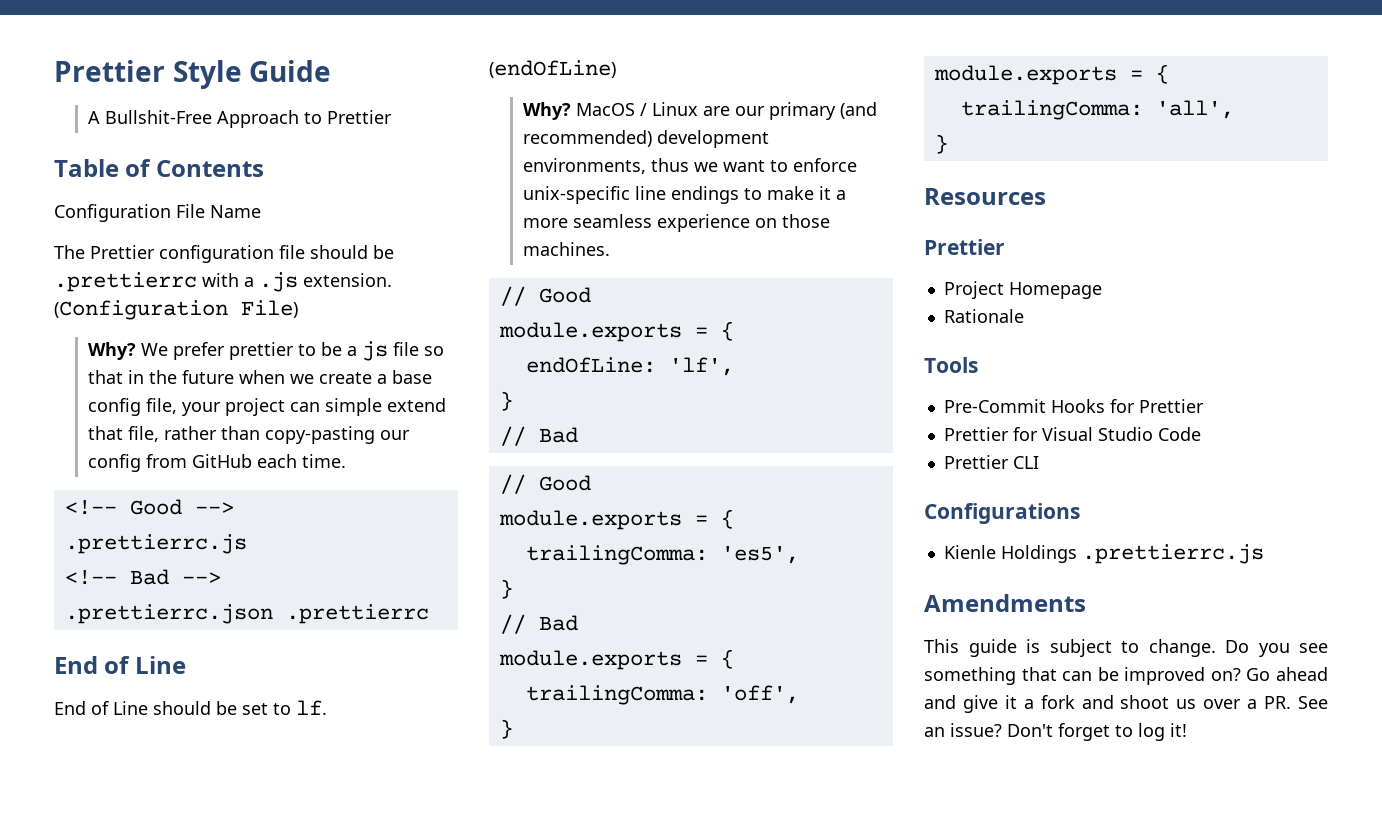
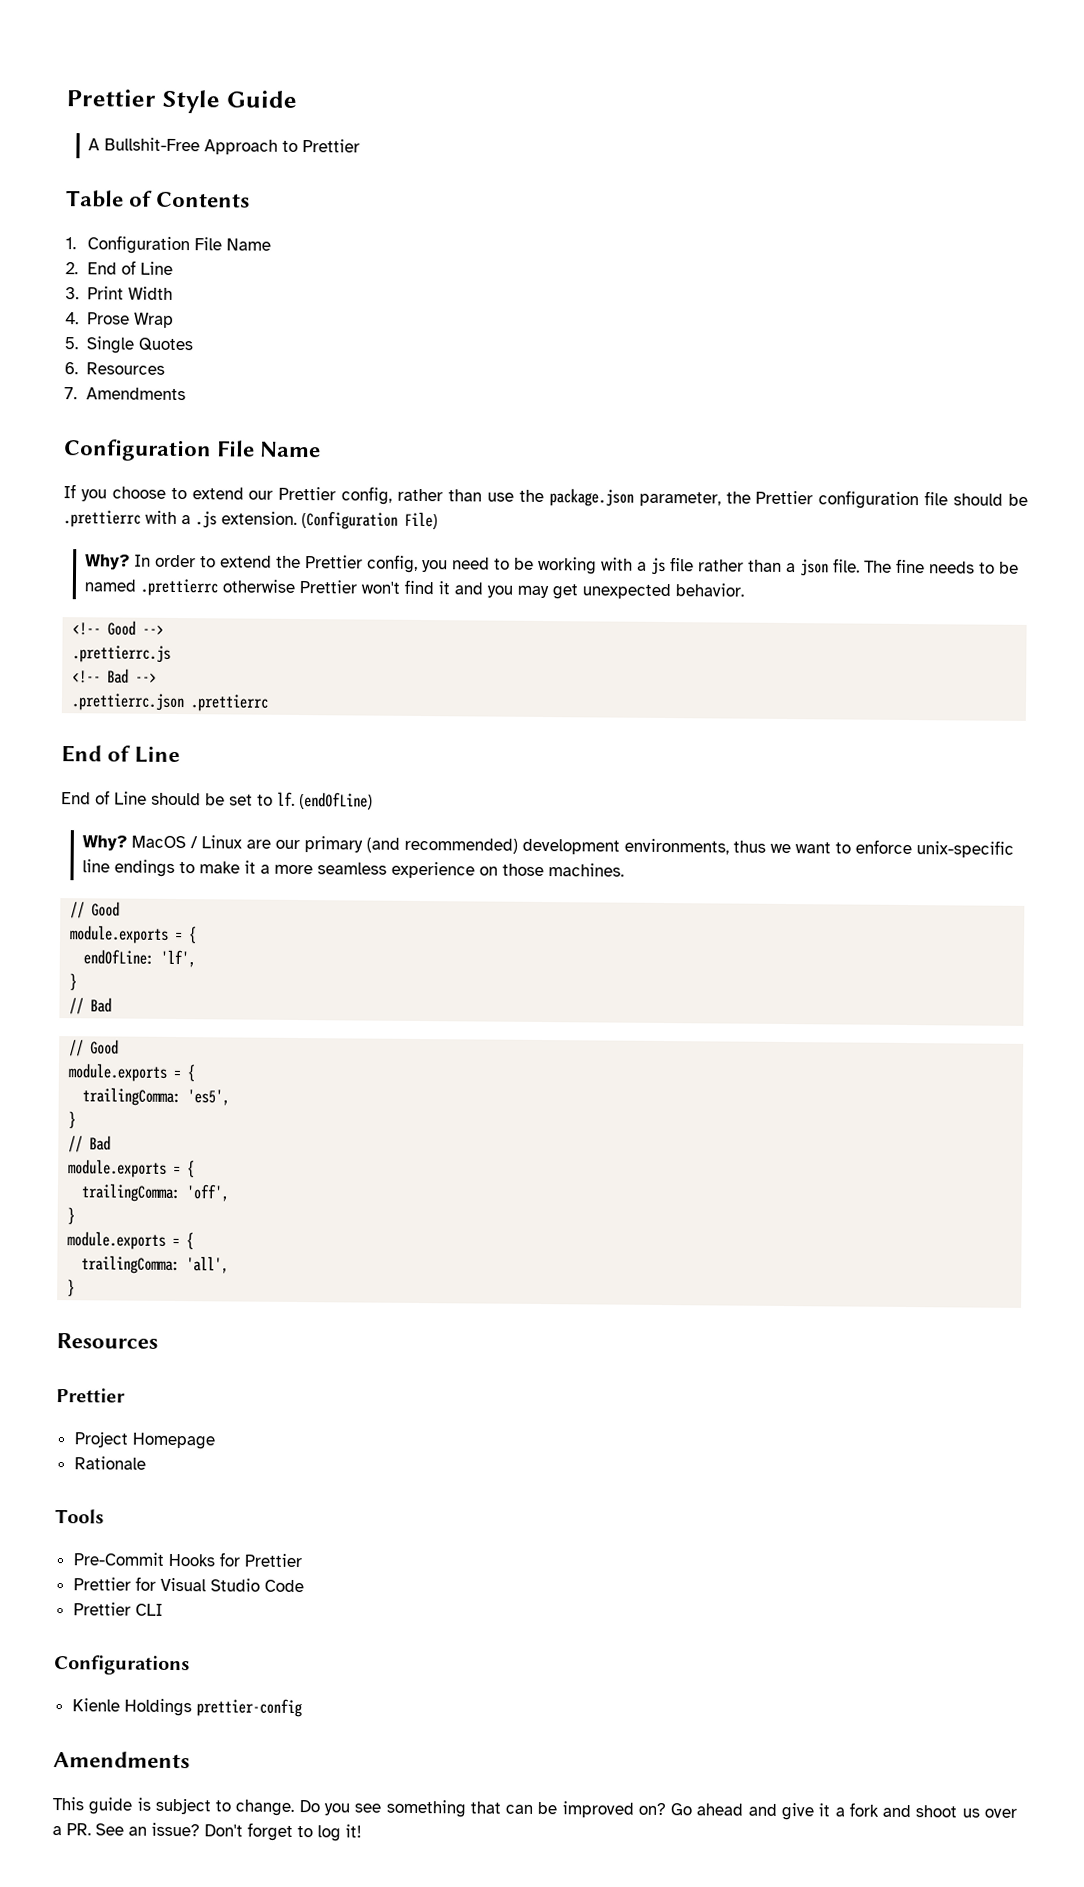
[54,204,261,222] [54,245,85,259] Configuration File Name // The -> [65,235,271,255] [65,260,173,275] [65,286,173,300] [65,312,174,328] [64,336,193,354] [64,362,165,375] [64,387,186,401] [63,439,322,462] [63,484,751,507] 1. Configuration File Name // 2. End of Line // 3. Print Width // 4. Prose Wrap // 5. Single Quotes // 6. Resources // 7. Amendments // Configuration File Name // If you choose to extend our Prettier config, rather than use the package.json parameter, the
[140,341,444,361] [87,370,432,384] [87,398,446,416] [87,426,410,444] [87,454,346,472] We prefer prettier to be a js file so that in the future when we create a base config file, your project can simple extend that file, rather than copy-pasting our config from GitHub each time. -> [133,554,1019,577] [83,578,744,600] In order to extend the Prettier config, you need to be working with a js file rather than a json file. The fine needs to be named .prettierrc otherwise Prettier won't find it and you may get unexpected behavior.
[1081,544,1264,564] .prettierrc.js -> [195,1698,302,1718] prettier-config

